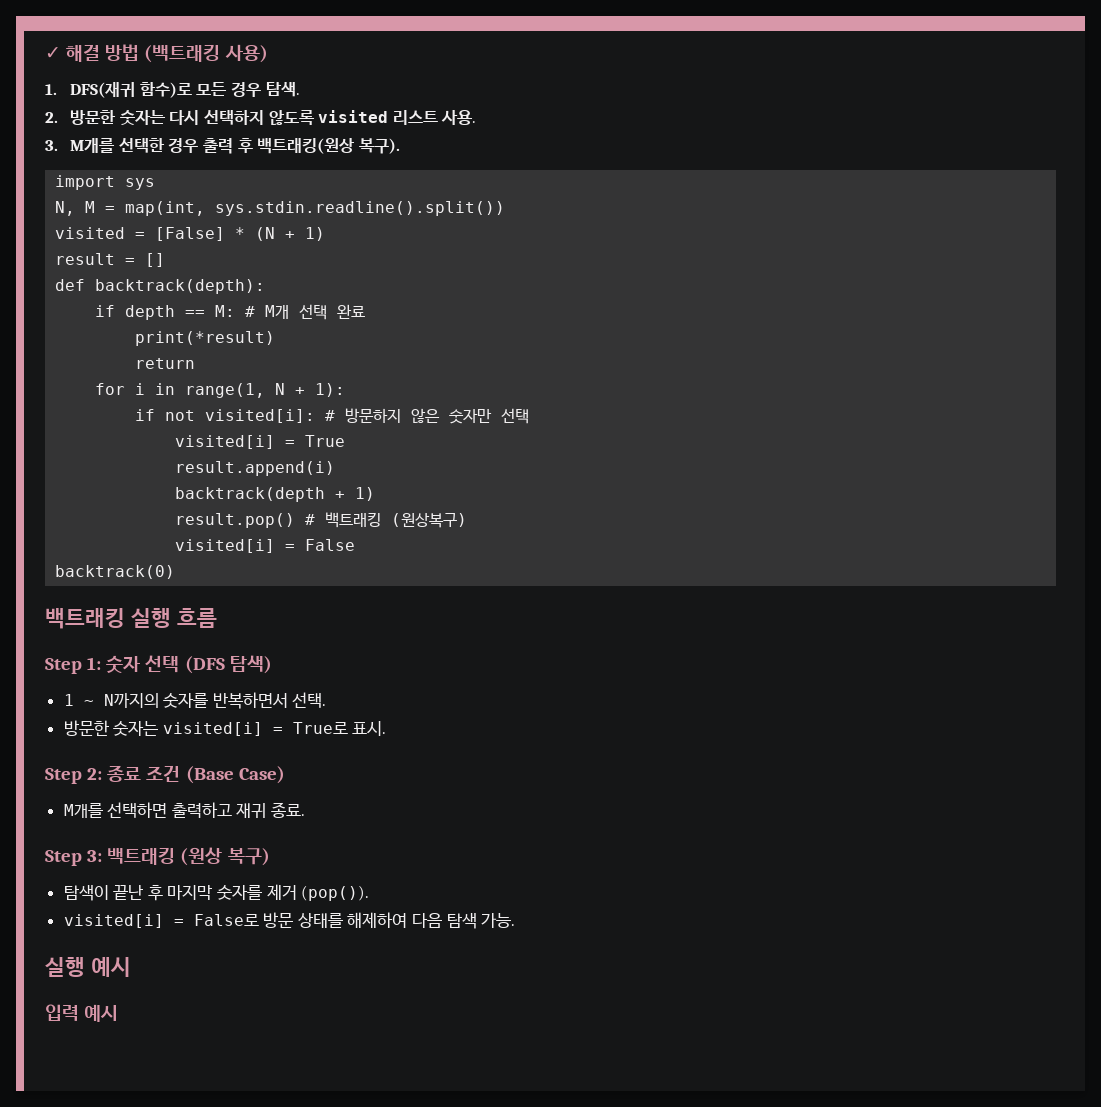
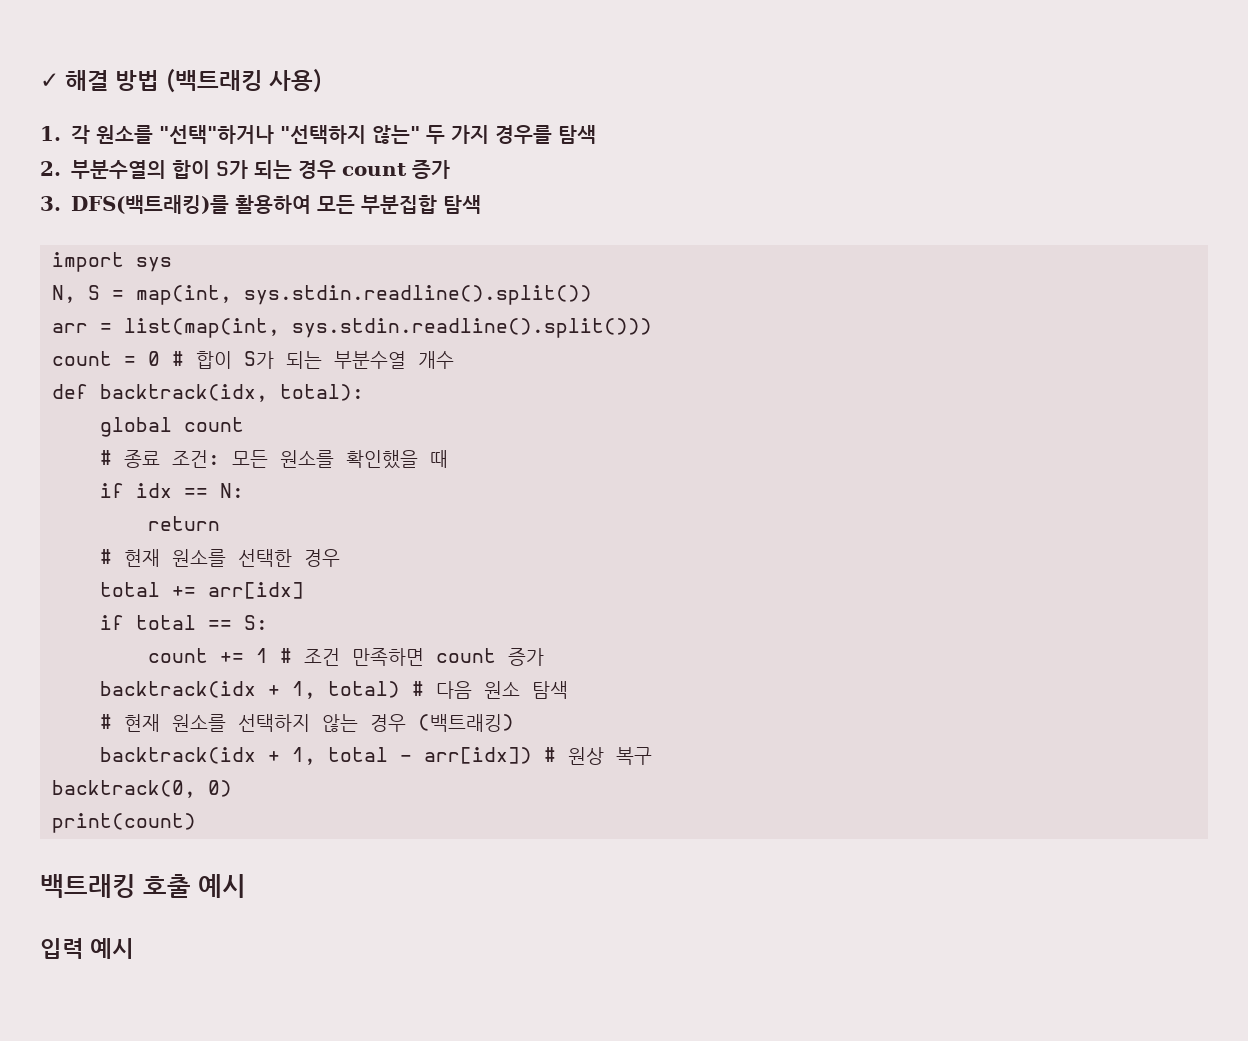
[70,82,300,98] [45,110,477,125] [45,138,400,154] DFS(재귀 함수)로 모든 경우 탐색. // 2. 방문한 숫자는 다시 선택하지 않도록 visited 리스트 사용. // 3. M개를 선택한 경우 출력 후 백트래킹(원상 복구). -> [71,125,596,144] [40,160,450,179] [40,195,481,214] 각 원소를 "선택"하거나 "선택하지 않는" 두 가지 경우를 탐색 // 2. 부분수열의 합이 S가 되는 경우 count 증가 // 3. DFS(백트래킹)를 활용하여 모든 부분집합 탐색
[85,201,96,213] M -> [88,285,100,300] S
[55,227,326,241] [55,253,166,267] [55,279,266,294] [95,304,366,320] [135,331,276,346] [135,358,196,369] [95,383,346,398] [135,408,530,424] [175,435,346,449] [175,461,336,476] [175,487,376,502] [175,512,468,528] [175,539,356,553] [55,565,176,579] [45,608,217,629] [45,655,272,674] [63,692,327,709] [63,720,387,736] [45,765,285,784] [63,802,306,818] [45,847,270,866] [63,884,370,901] [63,912,516,929] [45,957,85,977] visited = [False] * (N + 1) // result = [] // def backtrack(depth): // if depth == M: # M개 선택 완료 // print(*result) // return // for i in range(1, N + 1): // if not visited[i]: # 방문하지 않은 숫자만 선택 // visited[i] = True // result.append(i) // backtrack(depth + 1) // result.pop() # 백트래킹 (원상복구) // visited[i] = False // backtrack(0) // 백트래킹 실행 흐름 // Step 1: 숫자 선택 (DFS 탐색) // 1 ~ N까지의 숫자를 반복하면서 선택. // 방문한 숫자는 visited[i] = True로 표시. // Step 2: 종료 조건 (Base Case) // M개를 선택하면 출력하고 재귀 종료. // Step 3: 백트래킹 (원상 복구) // 탐색이 끝난 후 마지막 숫자를 제거 (pop()). // visited[i] = False로 방문 상태를 해제하여 다음 탐색 가능. // 실행 -> [52,318,652,338] [52,351,454,369] [52,384,364,402] [100,417,244,437] [100,450,448,469] [100,483,244,498] [148,516,220,531] [100,549,340,567] [100,582,304,599] [100,615,268,630] [148,648,544,666] [100,681,568,699] [100,714,514,732] [100,747,652,765] [52,780,232,798] [52,813,196,833] [40,874,191,898] arr = list(map(int, sys.stdin.readline().split())) // count = 0 # 합이 S가 되는 부분수열 개수 // def backtrack(idx, total): // global count // # 종료 조건: 모든 원소를 확인했을 때 // if idx == N: // return // # 현재 원소를 선택한 경우 // total += arr[idx] // if total == S: // count += 1 # 조건 만족하면 count 증가 // backtrack(idx + 1, total) # 다음 원소 탐색 // # 현재 원소를 선택하지 않는 경우 (백트래킹) // backtrack(idx + 1, total - arr[idx]) # 원상 복구 // backtrack(0, 0) // print(count) // 백트래킹 호출

